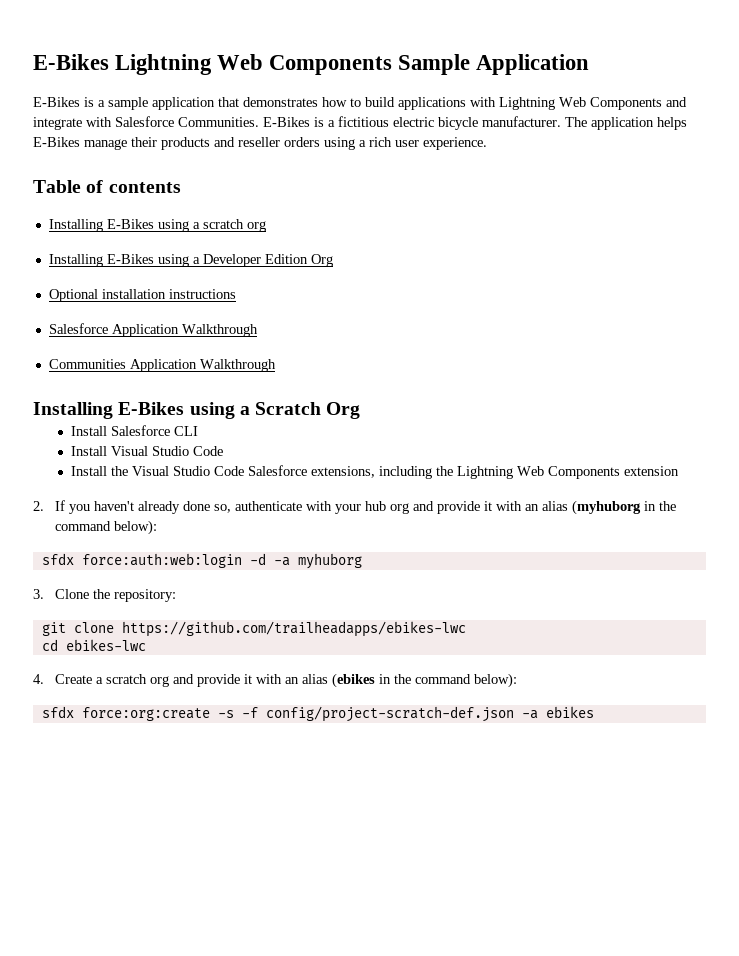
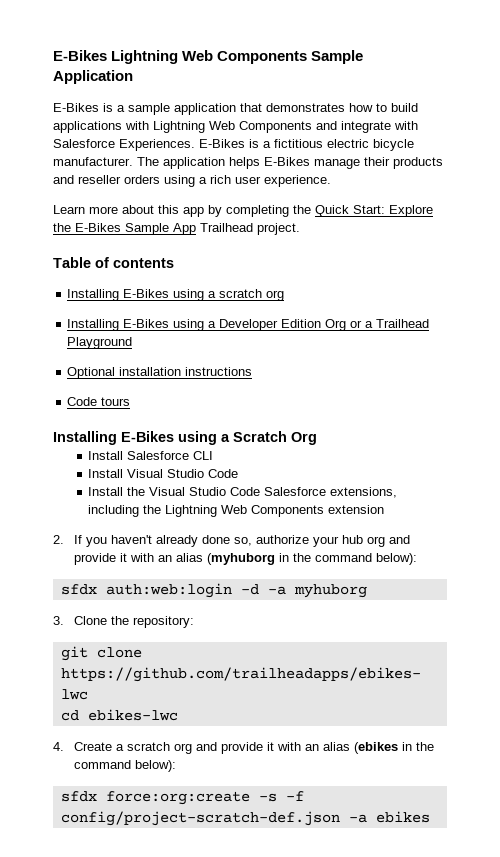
[178,117,259,127] Communities. -> [119,139,195,151] Experiences.
(487, 143) none -> [53,205,433,217] [53,223,300,235] // Learn more about this app by completing the Quick Start: Explore the E-Bikes Sample App Trailhead project.
(333, 260) none -> [350,319,430,328] [67,337,133,349] or a Trailhead Playground
[48,323,258,337] [48,359,276,372] Salesforce Application Walkthrough // Communities Application Walkthrough -> [67,397,131,406] Code tours
[235,501,333,511] authenticate with -> [256,535,310,544] authorize
[81,553,242,568] force:auth:web:login -> [105,583,232,598] auth:web:login

